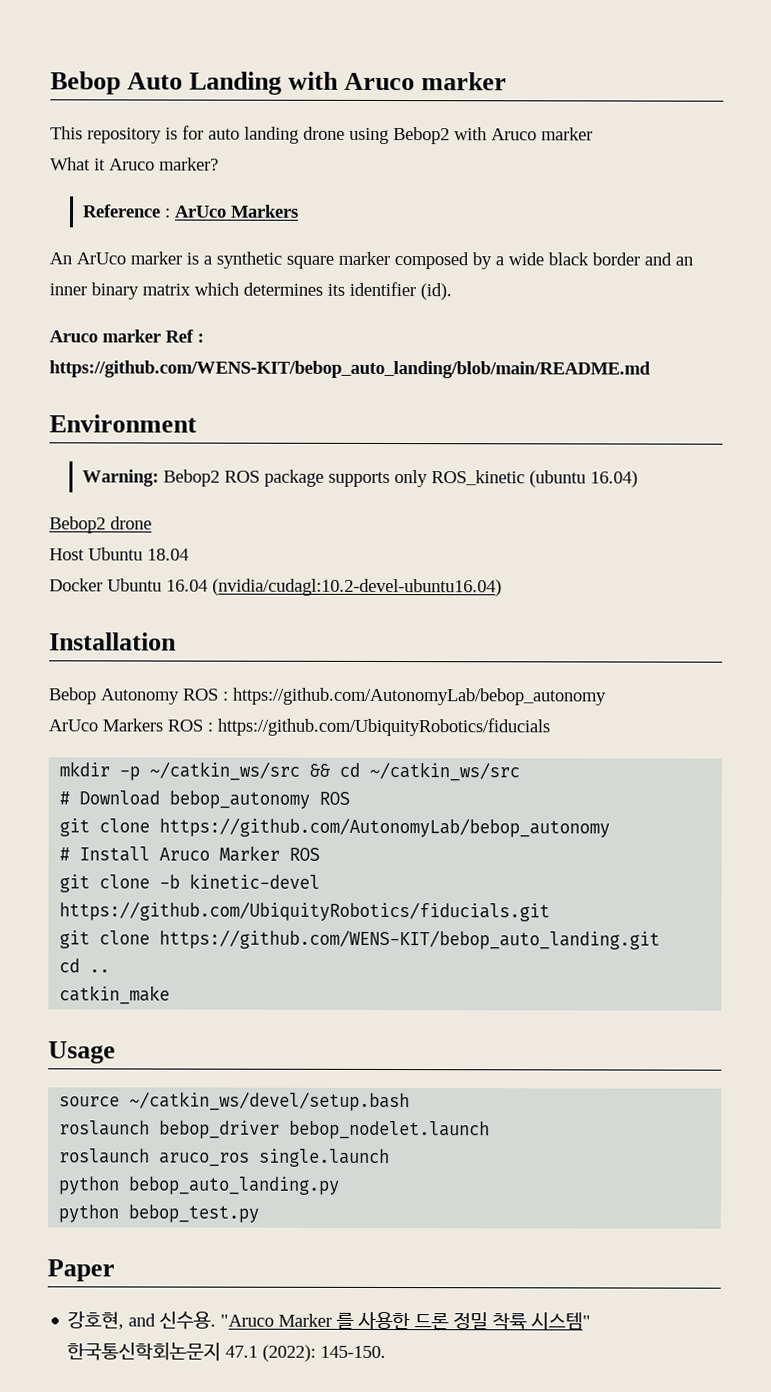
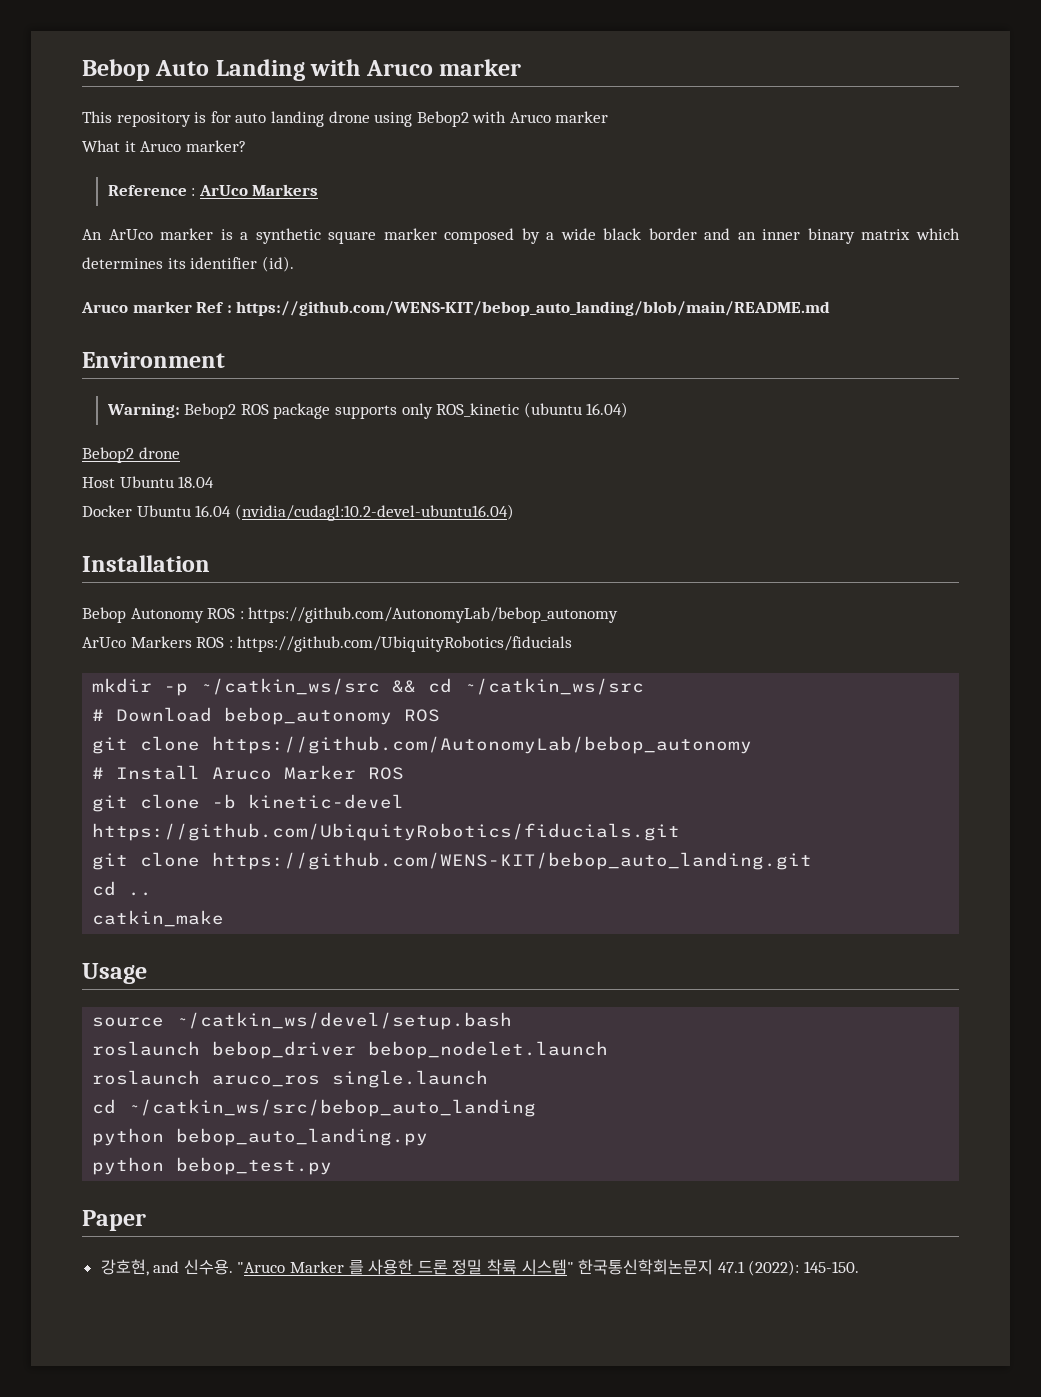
(391, 1158) none -> [92,1099,537,1117] // cd ~/catkin_ws/src/bebop_auto_landing

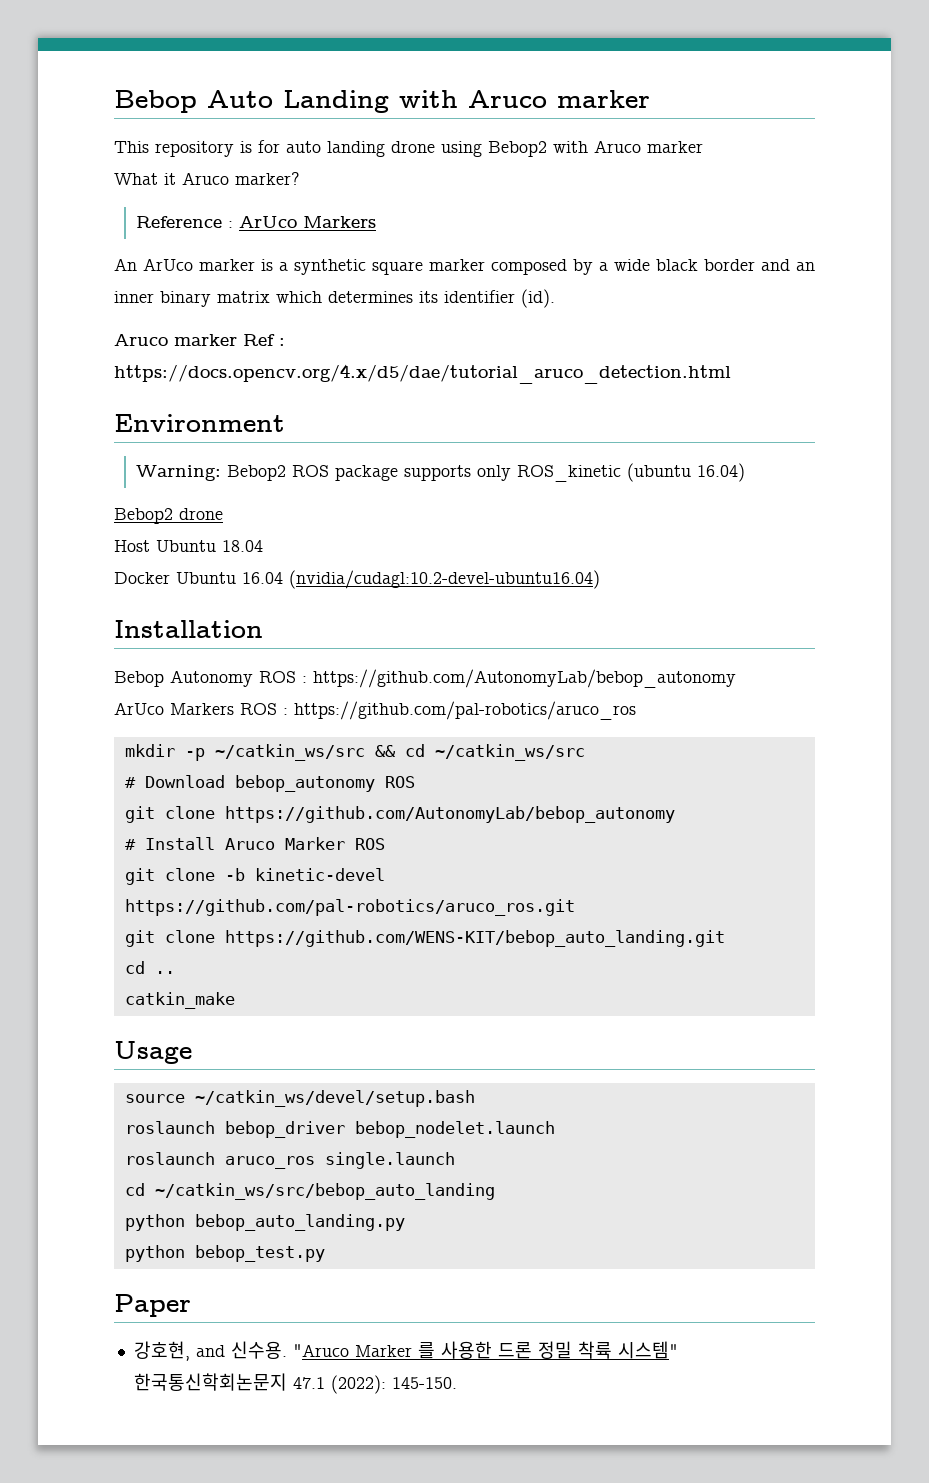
[236,301,831,316] https://github.com/WENS-KIT/bebop_auto_landing/blob/main/README.md -> [114,364,731,384] https://docs.opencv.org/4.x/d5/dae/tutorial_aruco_detection.html
[237,636,573,652] https://github.com/UbiquityRobotics/fiducials -> [294,701,636,720] https://github.com/pal-robotics/aruco_ros
[92,823,681,841] https://github.com/UbiquityRobotics/fiducials.git -> [124,899,575,916] https://github.com/pal-robotics/aruco_ros.git

